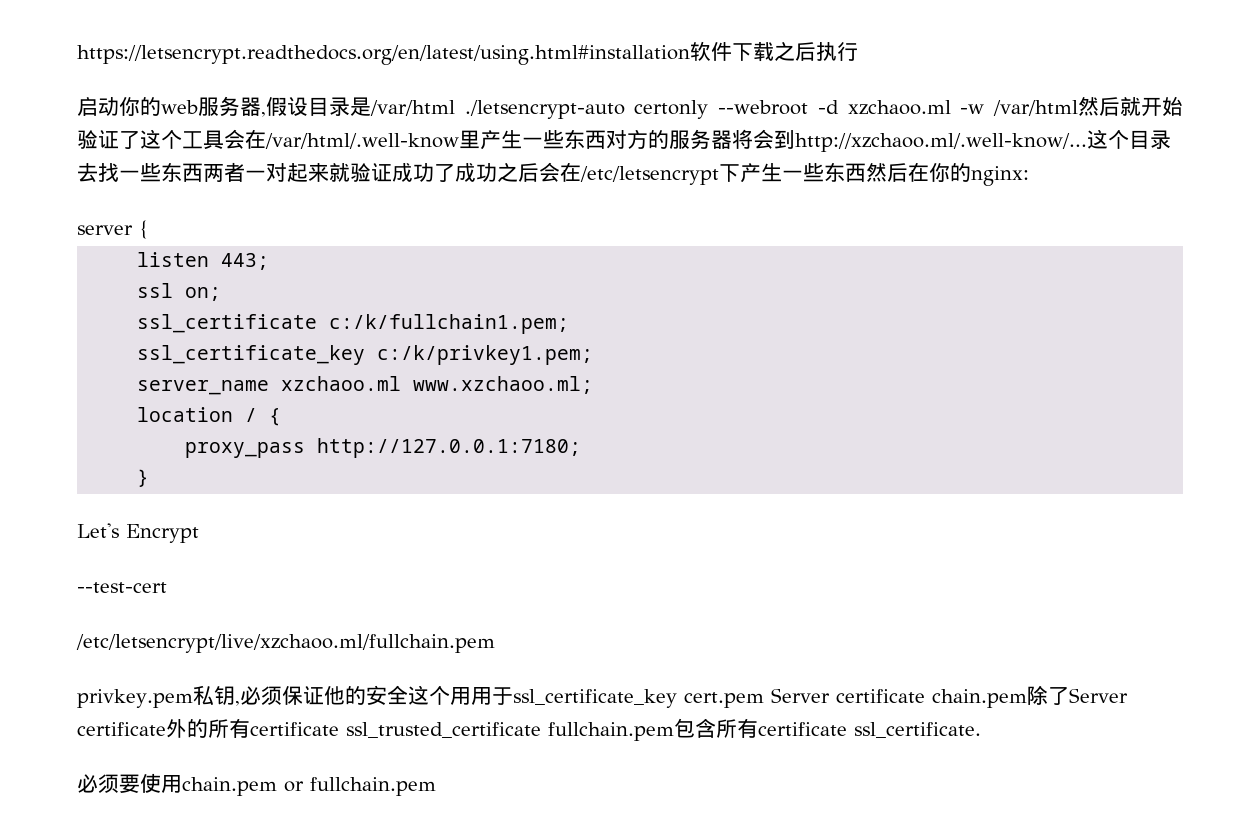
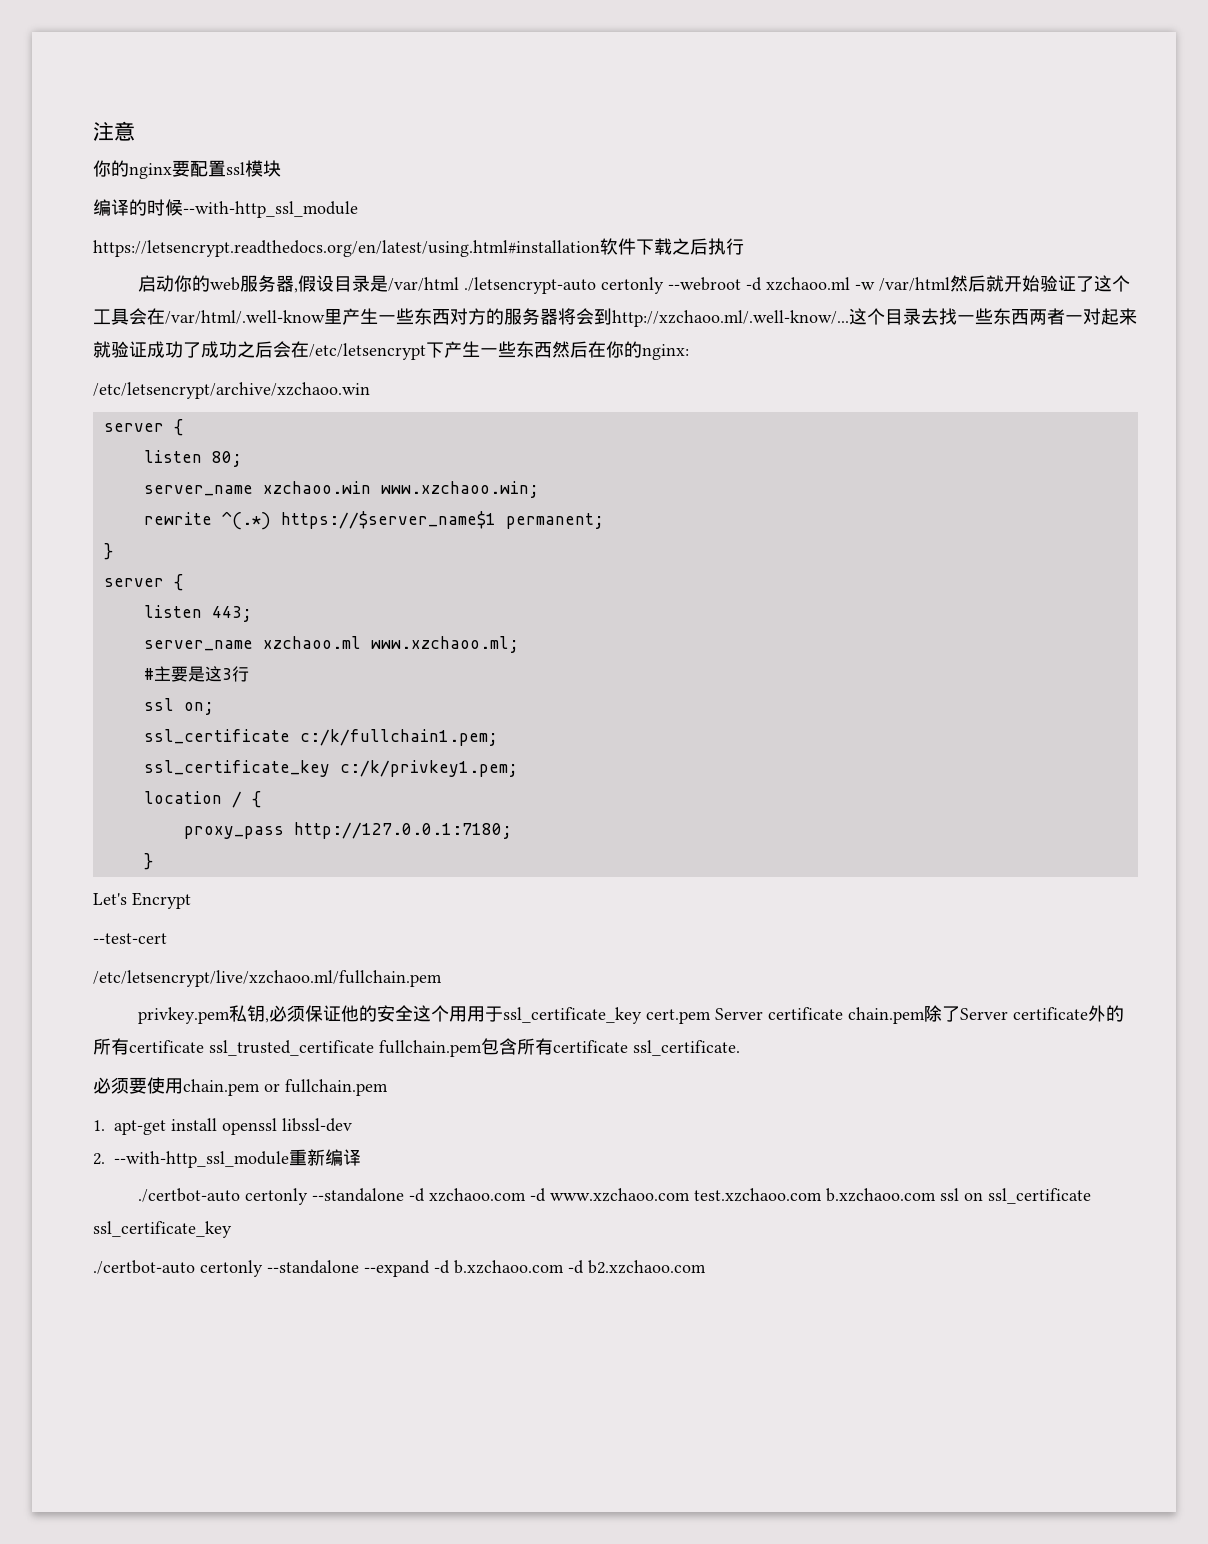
(77, 55) none -> [93,121,135,141] [93,160,281,179] [93,199,358,218] 注意 // 你的nginx要配置ssl模块 // 编译的时候--with-http_ssl_module //
[77,220,149,239] [137,252,270,270] server { // listen 443; -> [93,382,370,399] [103,419,183,436] [143,450,242,467] [143,481,539,498] [143,511,604,530] [103,543,113,560] [103,574,183,591] [143,605,252,622] [143,636,519,653] [143,666,249,682] /etc/letsencrypt/archive/xzchaoo.win // server { // listen 80; // server_name xzchaoo.win www.xzchaoo.win; // rewrite ^(.*) https://$server_name$1 permanent; // } // server { // listen 443; // server_name xzchaoo.ml www.xzchaoo.ml; // #主要是这3行
[137,376,594,395] // server_name xzchaoo.ml www.xzchaoo.ml; -> (518, 768) none
(436, 786) none -> [93,1118,353,1135] [93,1149,362,1168] [137,1188,1091,1205] [93,1221,232,1238] [93,1260,706,1277] // 1. apt-get install openssl libssl-dev // 2. --with-http_ssl_module重新编译 // ./certbot-auto certonly --standalone -d xzchaoo.com -d www.xzchaoo.com test.xzchaoo.com b.xzchaoo.com ssl on ssl_certificate ssl_certificate_key // ./certbot-auto certonly --standalone --expand -d b.xzchaoo.com -d b2.xzchaoo.com

